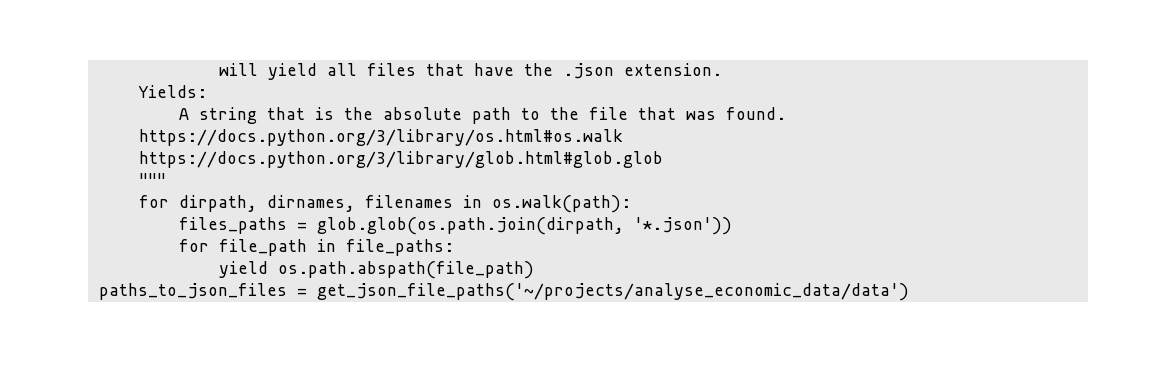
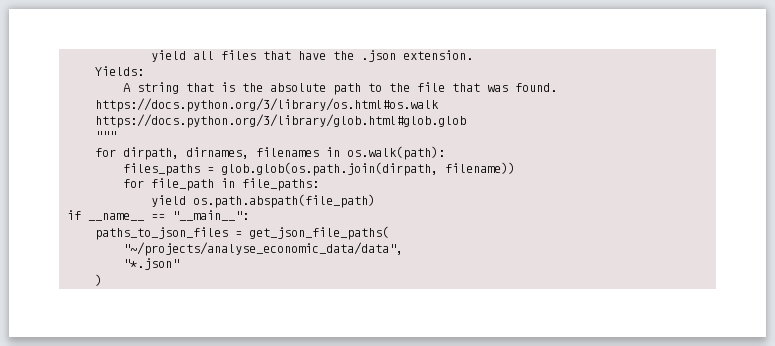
[219,63,259,76] will -> (151, 56) none
[634,217,733,235] '*.json')) -> [445,162,516,174] filename))
[99,283,910,301] paths_to_json_files = get_json_file_paths('~/projects/analyse_economic_data/data') -> [67,210,250,221] [95,226,390,240] [123,242,404,256] [123,258,180,270] [95,274,103,286] if __name__ == "__main__": // paths_to_json_files = get_json_file_paths( // "~/projects/analyse_economic_data/data", // "*.json" // )

